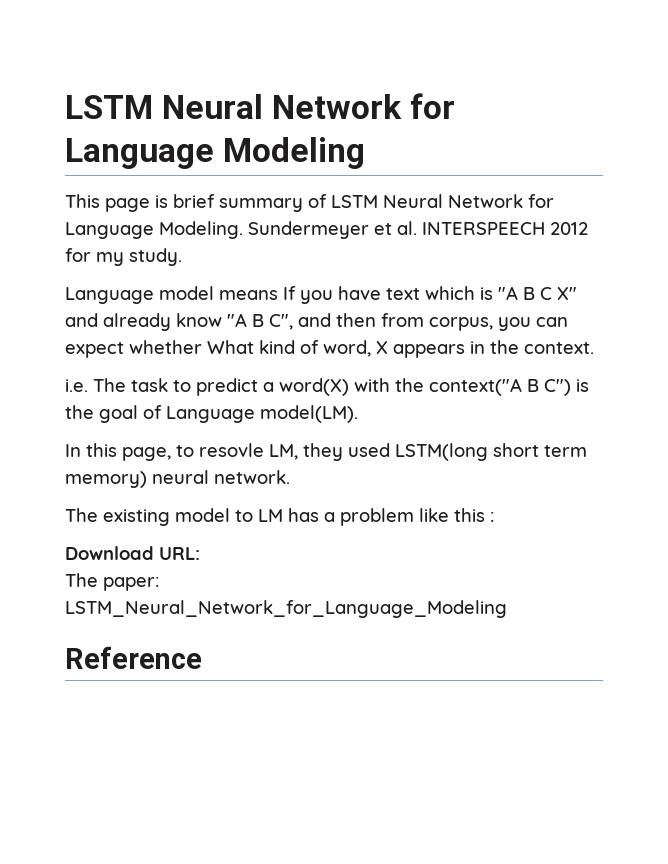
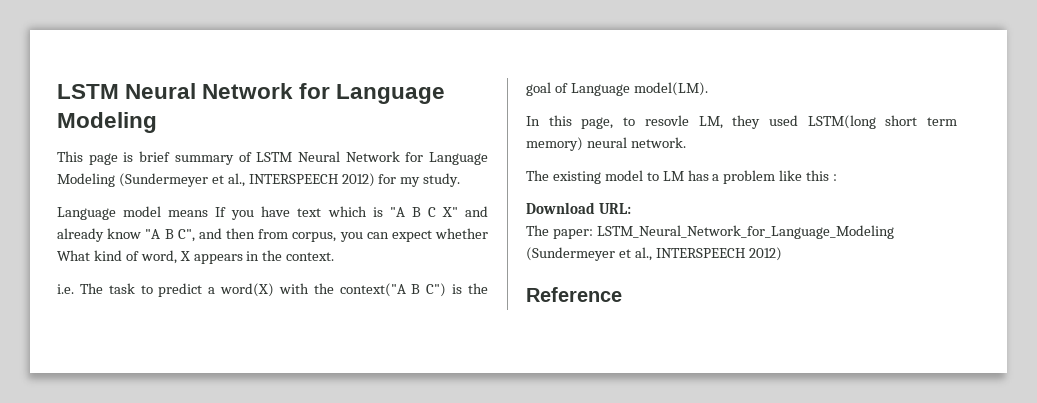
[159,221,588,239] Modeling. Sundermeyer et al. INTERSPEECH 2012 -> [57,173,375,187] Modeling (Sundermeyer et al., INTERSPEECH 2012)
(507, 609) none -> [526,247,782,261] (Sundermeyer et al., INTERSPEECH 2012)

